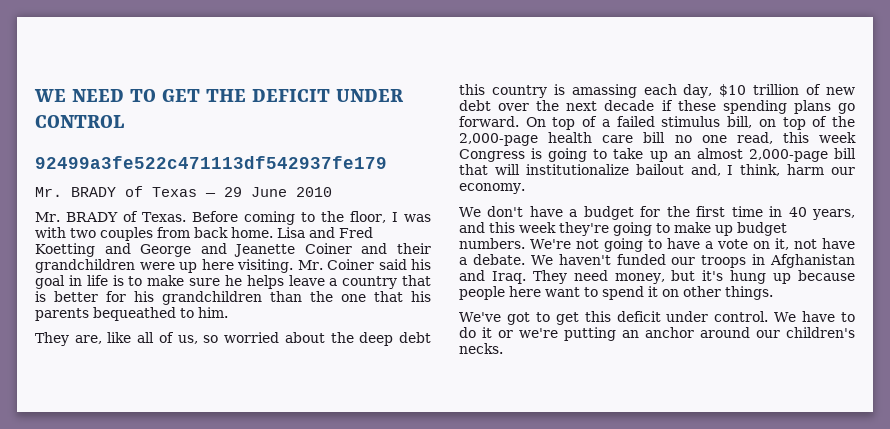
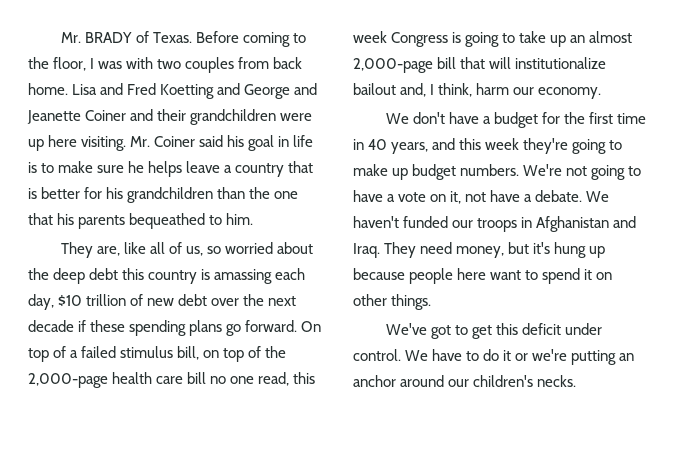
[34,89,404,102] [35,115,124,128] [35,156,387,169] [35,186,332,197] WE NEED TO GET THE DEFICIT UNDER CONTROL // 92499a3fe522c471113df542937fe179 // Mr. BRADY of Texas — 29 June 2010 // -> (60, 37) none

